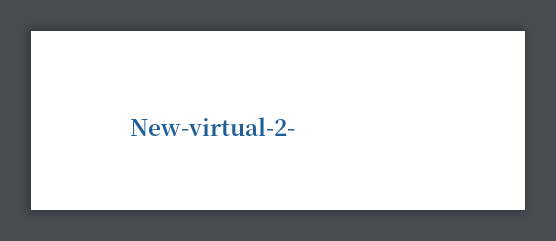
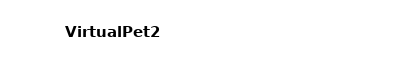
[130,117,295,136] New-virtual-2- -> [65,26,160,37] VirtualPet2

